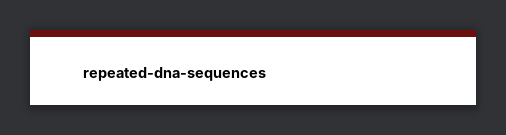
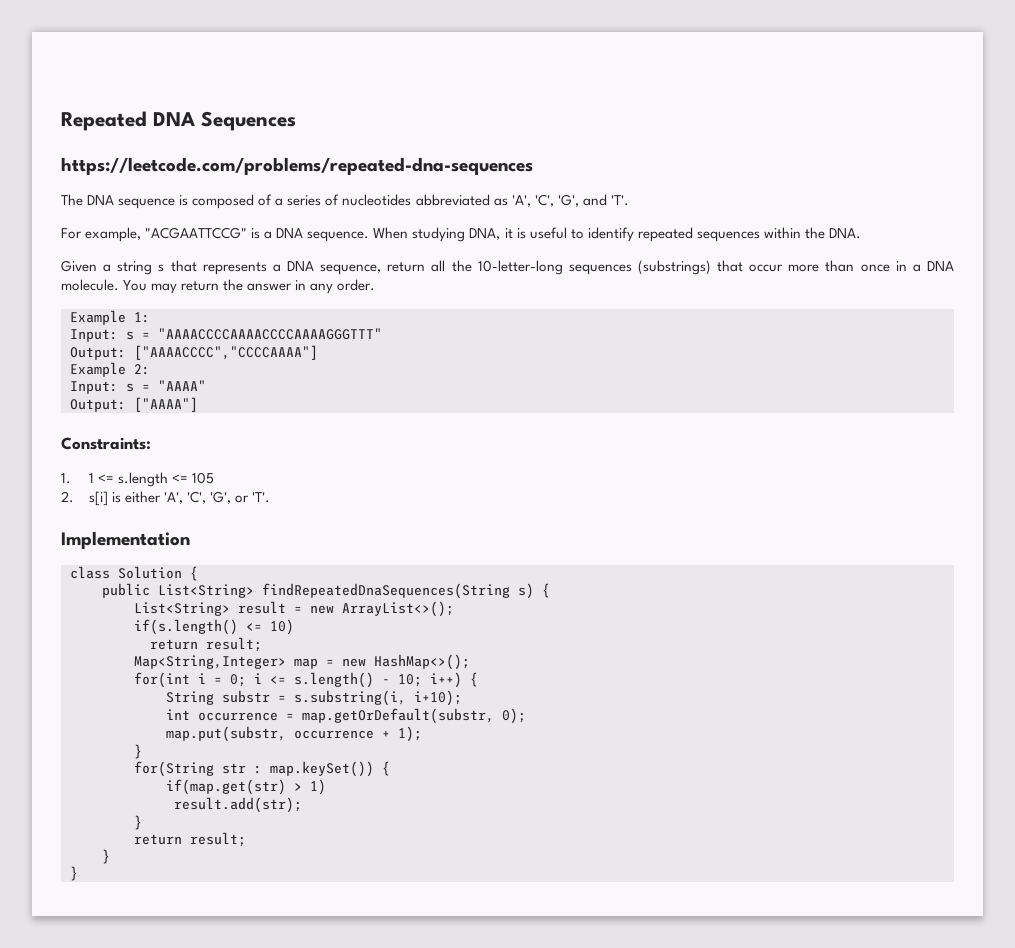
[83,67,266,81] repeated-dna-sequences -> [61,111,296,131] [61,157,533,175] [61,194,629,209] [61,227,861,242] [61,260,954,275] [61,279,376,294] [70,310,150,325] [70,328,382,342] [70,345,318,360] [70,362,150,377] [70,380,206,394] [70,397,198,412] [61,437,151,450] [61,472,214,487] [61,491,270,506] [61,531,190,549] [70,566,198,581] [102,583,550,599] [134,601,454,617] [134,619,294,635] [150,637,262,652] [134,654,470,670] [134,672,478,688] [166,690,462,706] [166,708,526,724] [166,726,422,742] [134,744,142,759] [134,761,390,777] [166,779,326,795] [174,797,302,813] [134,815,142,830] [134,832,246,847] [102,849,110,864] [70,866,78,881] Repeated DNA Sequences // https://leetcode.com/problems/repeated-dna-sequences // The DNA sequence is composed of a series of nucleotides abbreviated as 'A', 'C', 'G', and 'T'. // For example, "ACGAATTCCG" is a DNA sequence. When studying DNA, it is useful to identify repeated sequences within the DNA. // Given a string s that represents a DNA sequence, return all the 10-letter-long sequences (substrings) that occur more than once in a DNA molecule. You may return the answer in any order. // Example 1: // Input: s = "AAAACCCCAAAACCCCAAAAGGGTTT" // Output: ["AAAACCCC","CCCCAAAA"] // Example 2: // Input: s = "AAAA" // Output: ["AAAA"] // Constraints: // 1. 1 <= s.length <= 105 // 2. s[i] is either 'A', 'C', 'G', or 'T'. // Implementation // class Solution { // public List<String> findRepeatedDnaSequences(String s) { // List<String> result = new ArrayList<>(); // if(s.length() <= 10) // return result; // Map<String,Integer> map = new HashMap<>(); // for(int i = 0; i <= s.length() - 10; i++) { // String substr = s.substring(i, i+10); // int occurrence = map.getOrDefault(substr, 0); // map.put(substr, occurrence + 1); // } // for(String str : map.keySet()) { // if(map.get(str) > 1) // result.add(str); // } // return result; // } // }

